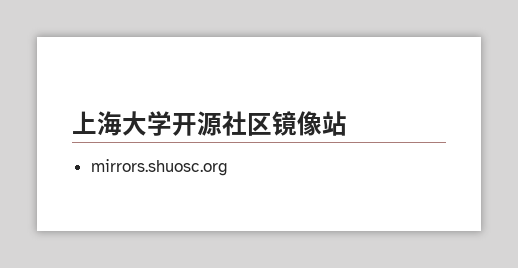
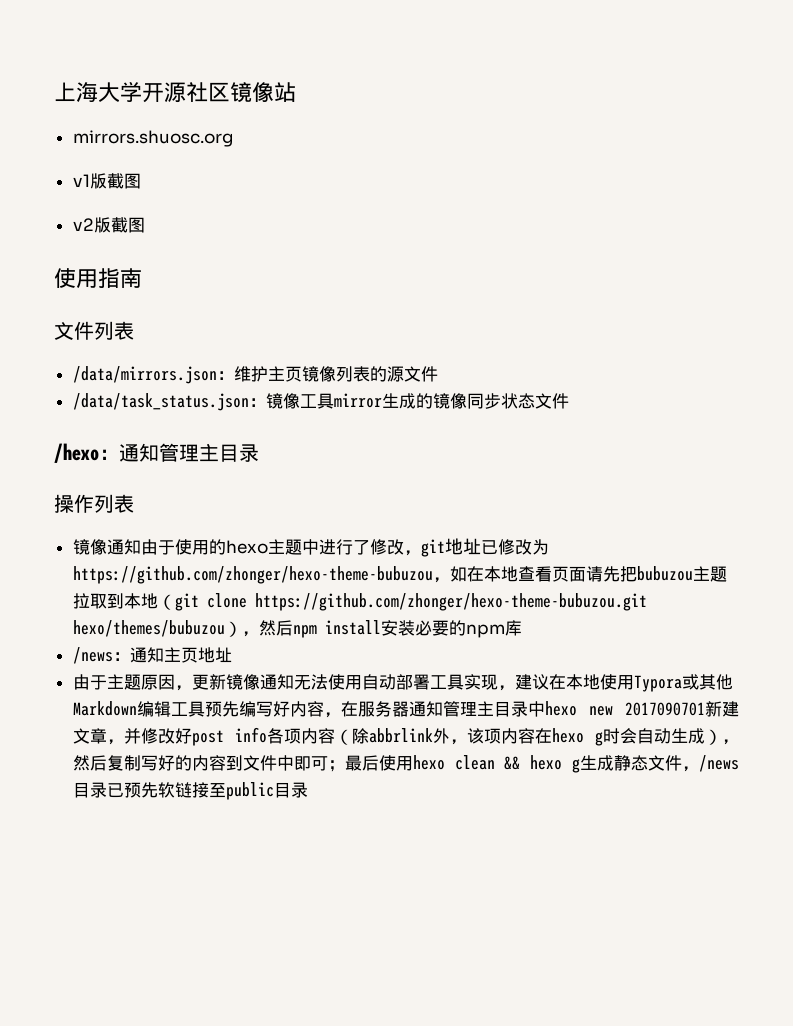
(228, 167) none -> [72,173,141,189] [72,217,145,233] [54,268,142,288] [54,321,134,340] [72,366,438,384] [72,393,569,411] [54,443,259,463] [54,494,134,513] [72,538,549,557] [72,566,727,584] [72,593,647,611] [72,620,522,638] [72,647,232,664] [72,674,733,692] [72,701,739,718] [72,727,739,746] [72,755,739,773] [72,782,308,800] // v1版截图 // v2版截图 // 使用指南 // 文件列表 // /data/mirrors.json：维护主页镜像列表的源文件 // /data/task_status.json：镜像工具mirror生成的镜像同步状态文件 // /hexo：通知管理主目录 // 操作列表 // 镜像通知由于使用的hexo主题中进行了修改，git地址已修改为https://github.com/zhonger/hexo-theme-bubuzou，如在本地查看页面请先把bubuzou主题拉取到本地（git clone https://github.com/zhonger/hexo-theme-bubuzou.git hexo/themes/bubuzou），然后npm install安装必要的npm库 // /news：通知主页地址 // 由于主题原因，更新镜像通知无法使用自动部署工具实现，建议在本地使用Typora或其他Markdown编辑工具预先编写好内容，在服务器通知管理主目录中hexo new 2017090701新建文章，并修改好post info各项内容（除abbrlink外，该项内容在hexo g时会自动生成），然后复制写好的内容到文件中即可；最后使用hexo clean && hexo g生成静态文件，/news目录已预先软链接至public目录

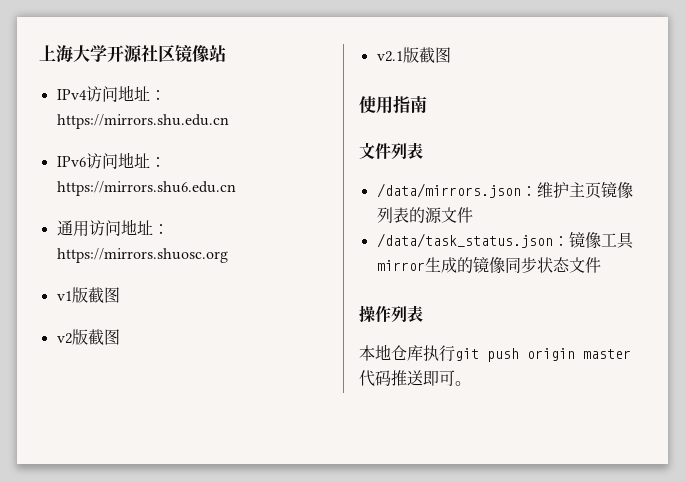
[72,130,233,147] mirrors.shuosc.org -> [56,85,166,102] [56,114,229,129] [56,152,166,169] [56,181,236,196] [56,219,169,237] [56,248,228,263] IPv4访问地址：https://mirrors.shu.edu.cn // IPv6访问地址：https://mirrors.shu6.edu.cn // 通用访问地址：https://mirrors.shuosc.org
(145, 225) none -> [376,47,451,63] // v2.1版截图
[54,443,259,463] [54,494,134,513] [72,538,549,557] [72,566,727,584] [72,593,647,611] [72,620,522,638] [72,647,232,664] [72,674,733,692] [72,701,739,718] [72,727,739,746] [72,755,739,773] [72,782,308,800] /hexo：通知管理主目录 // 操作列表 // 镜像通知由于使用的hexo主题中进行了修改，git地址已修改为https://github.com/zhonger/hexo-theme-bubuzou，如在本地查看页面请先把bubuzou主题拉取到本地（git clone https://github.com/zhonger/hexo-theme-bubuzou.git hexo/themes/bubuzou），然后npm install安装必要的npm库 // /news：通知主页地址 // 由于主题原因，更新镜像通知无法使用自动部署工具实现，建议在本地使用Typora或其他Markdown编辑工具预先编写好内容，在服务器通知管理主目录中hexo new 2017090701新建文章，并修改好post info各项内容（除abbrlink外，该项内容在hexo g时会自动生成），然后复制写好的内容到文件中即可；最后使用hexo clean && hexo g生成静态文件，/news目录已预先软链接至public目录 -> [359,305,423,323] [359,344,631,362] [359,370,471,387] 操作列表 // 本地仓库执行git push origin master代码推送即可。

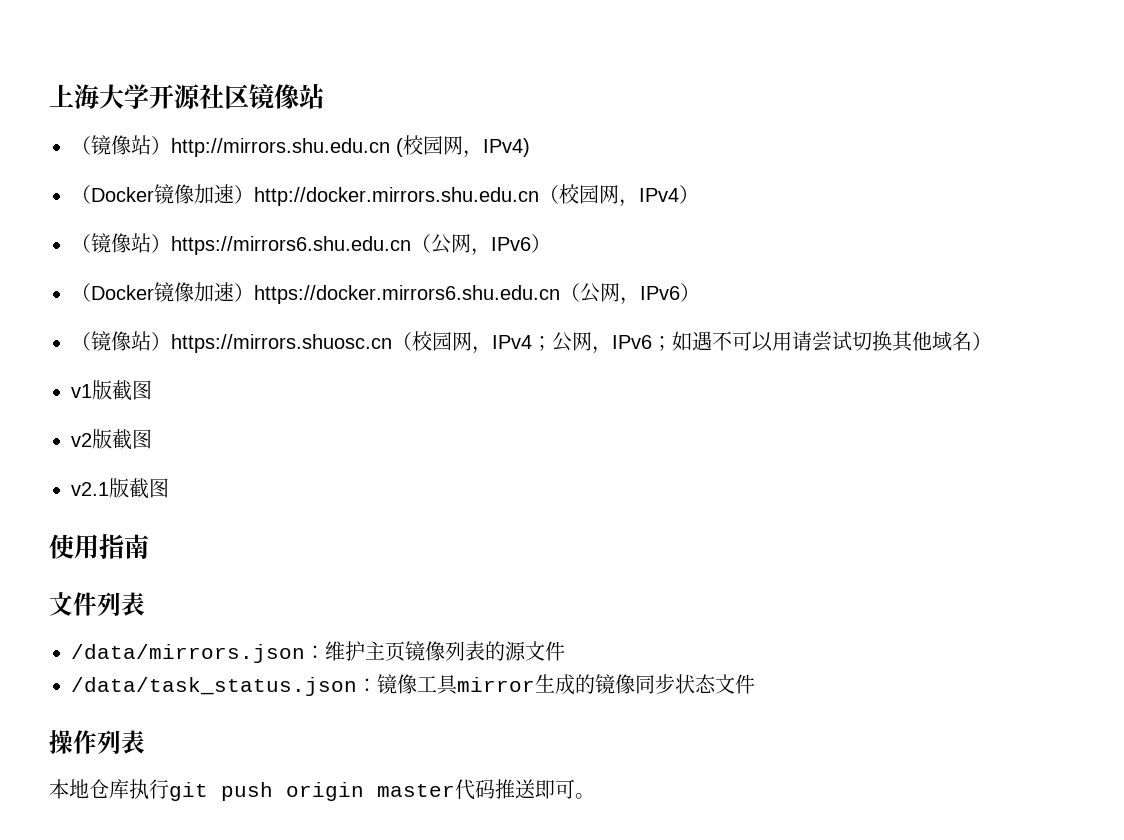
[56,85,166,102] [56,114,229,129] [56,152,166,169] [56,181,236,196] [56,219,169,237] [56,248,228,263] IPv4访问地址：https://mirrors.shu.edu.cn // IPv6访问地址：https://mirrors.shu6.edu.cn // 通用访问地址：https://mirrors.shuosc.org -> [71,135,530,158] [71,184,699,207] [71,233,551,256] [71,282,700,305] [71,331,992,354] （镜像站）http://mirrors.shu.edu.cn (校园网，IPv4) // （Docker镜像加速）http://docker.mirrors.shu.edu.cn（校园网，IPv4） // （镜像站）https://mirrors6.shu.edu.cn（公网，IPv6） // （Docker镜像加速）https://docker.mirrors6.shu.edu.cn（公网，IPv6） // （镜像站）https://mirrors.shuosc.cn（校园网，IPv4；公网，IPv6；如遇不可以用请尝试切换其他域名）

